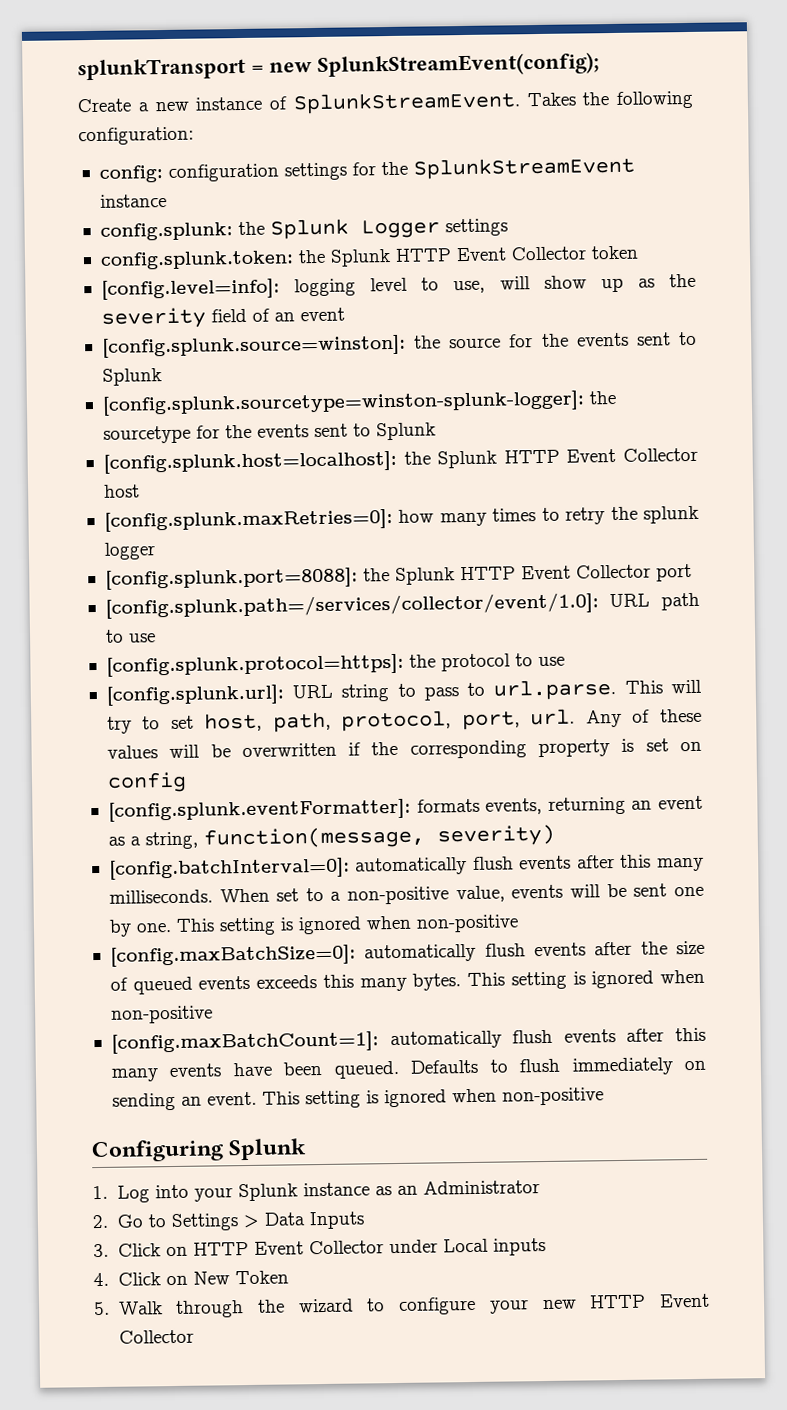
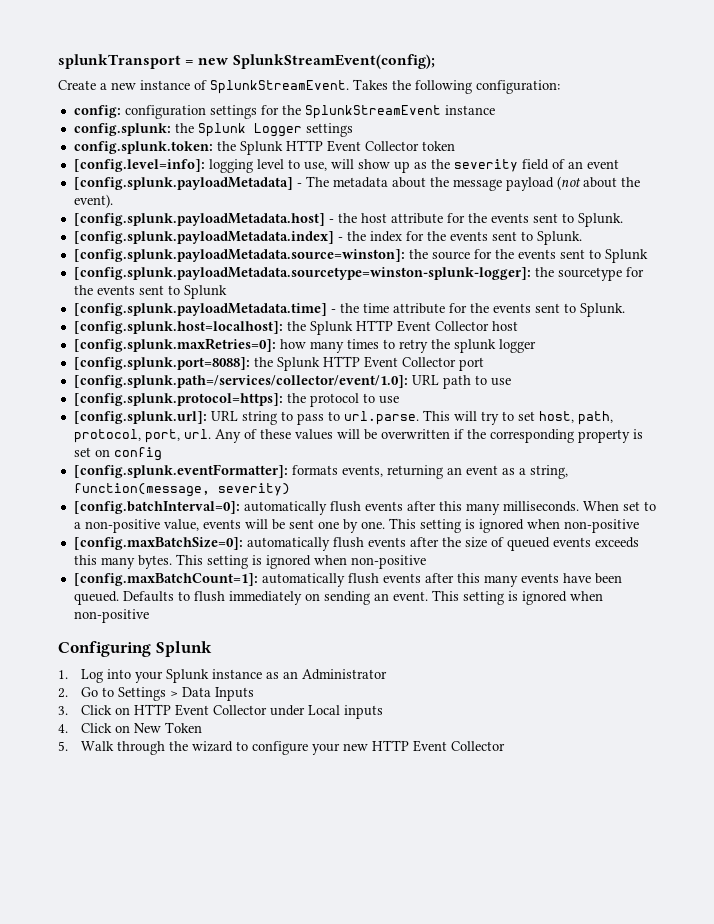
[101,334,406,358] [config.splunk.source=winston]: -> [73,176,640,191] [73,194,113,208] [73,213,623,227] [73,231,582,245] [73,249,405,262] [config.splunk.payloadMetadata] - The metadata about the message payload (not about the event). // [config.splunk.payloadMetadata.host] - the host attribute for the events sent to Splunk. // [config.splunk.payloadMetadata.index] - the index for the events sent to Splunk. // [config.splunk.payloadMetadata.source=winston]:
[101,390,585,416] [config.splunk.sourcetype=winston-splunk-logger]: -> [73,267,531,280] [config.splunk.payloadMetadata.sourcetype=winston-splunk-logger]:
(436, 431) none -> [73,303,625,317] // [config.splunk.payloadMetadata.time] - the time attribute for the events sent to Splunk.

